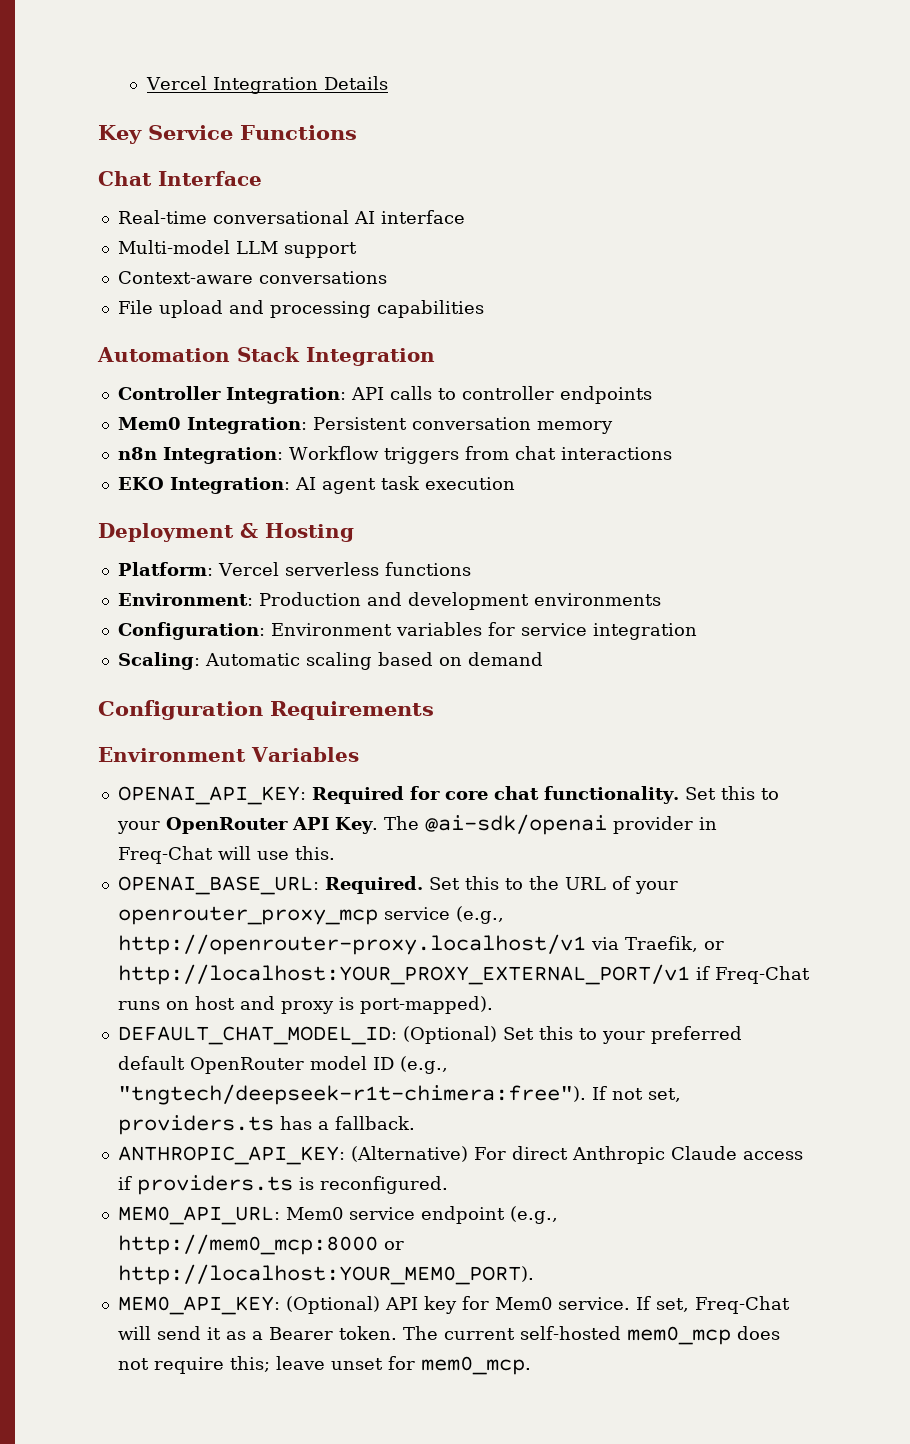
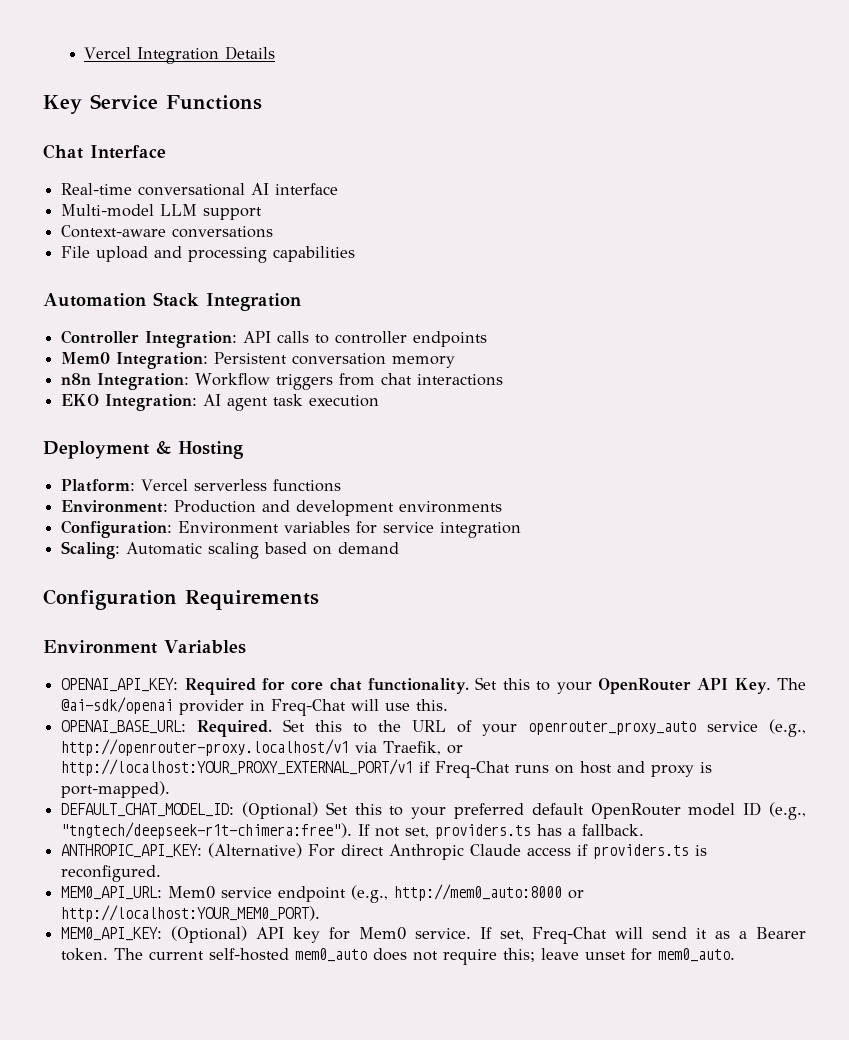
[117,906,378,925] openrouter_proxy_mcp -> [528,721,697,735] openrouter_proxy_auto
[117,1234,378,1255] http://mem0_mcp:8000 -> [394,884,563,901] http://mem0_auto:8000
[626,1326,731,1345] mem0_mcp -> [295,948,368,962] mem0_auto
[420,1356,531,1375] mem0_mcp. -> [658,948,736,962] mem0_auto.

